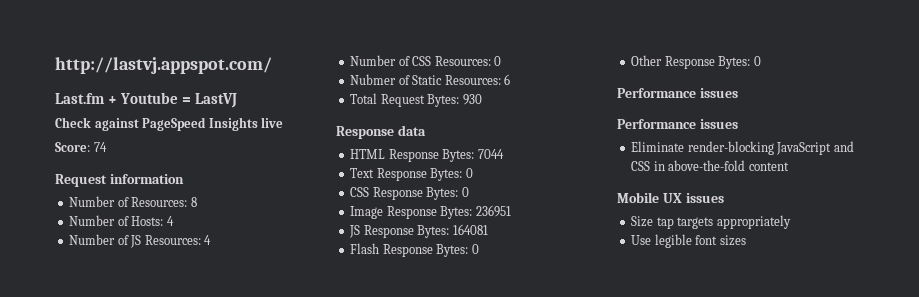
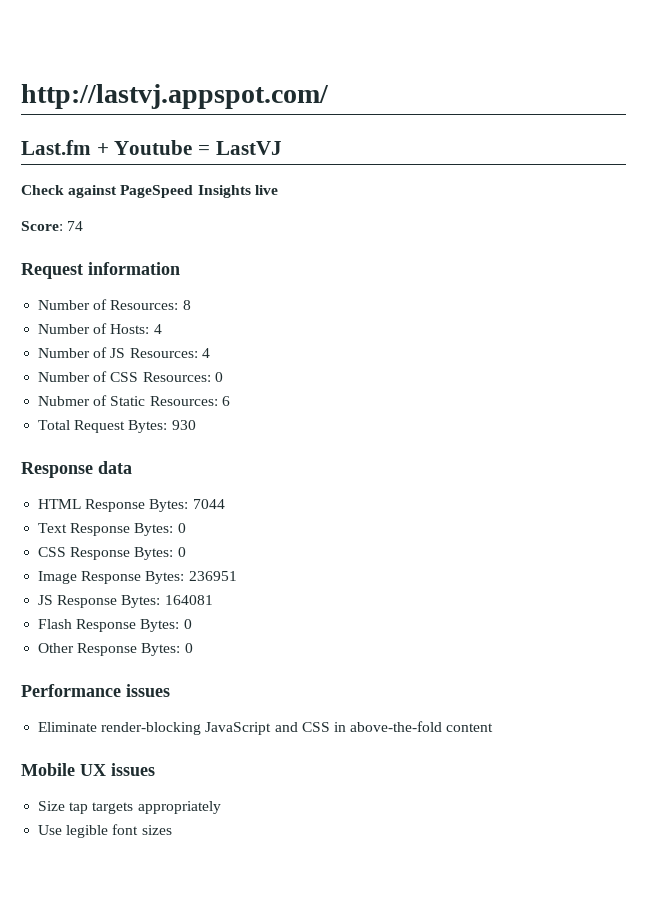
[617,119,738,129] // Performance issues -> (170, 690) none

